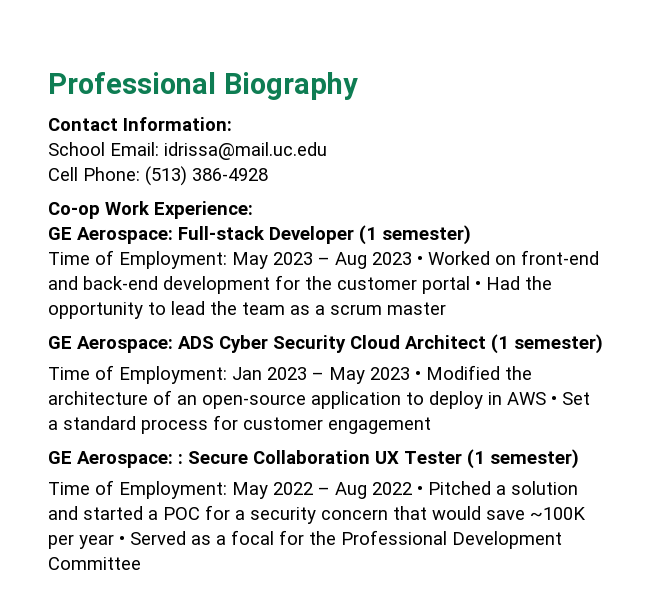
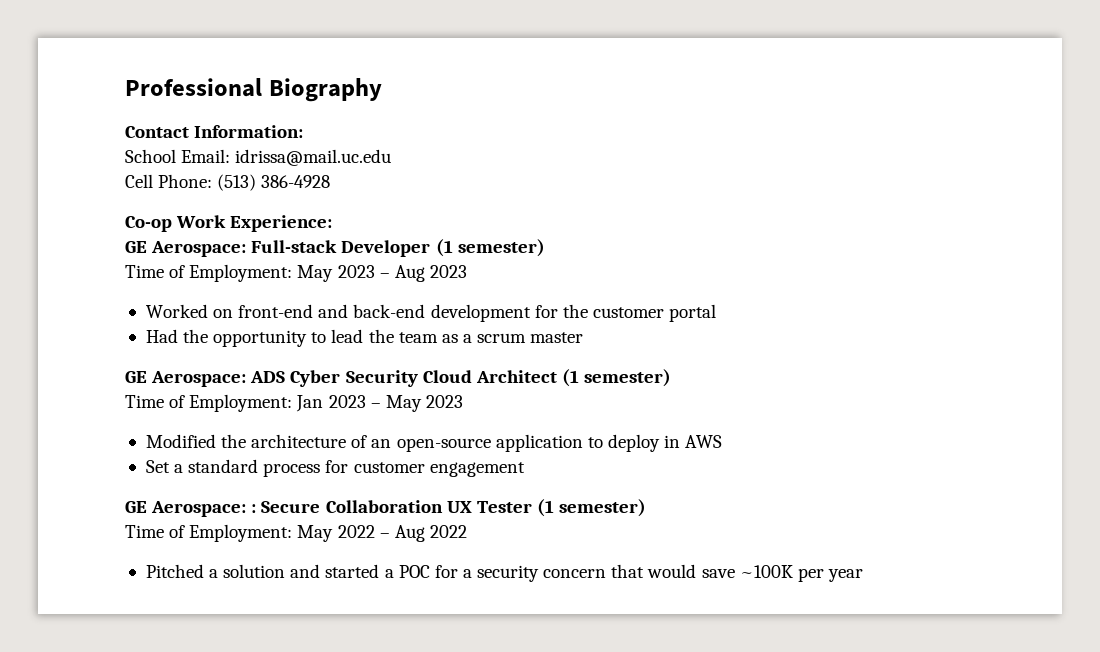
[417,256,423,265] • -> (467, 271) //
[475,281,481,290] • -> (717, 313) //
[415,371,421,380] • -> (463, 401) //
[551,396,557,405] • -> (723, 441) //
[417,486,423,495] • -> (467, 531) //
[119,530,562,549] [48,557,141,570] • Served as a focal for the Professional Development Committee -> (863, 575) none

